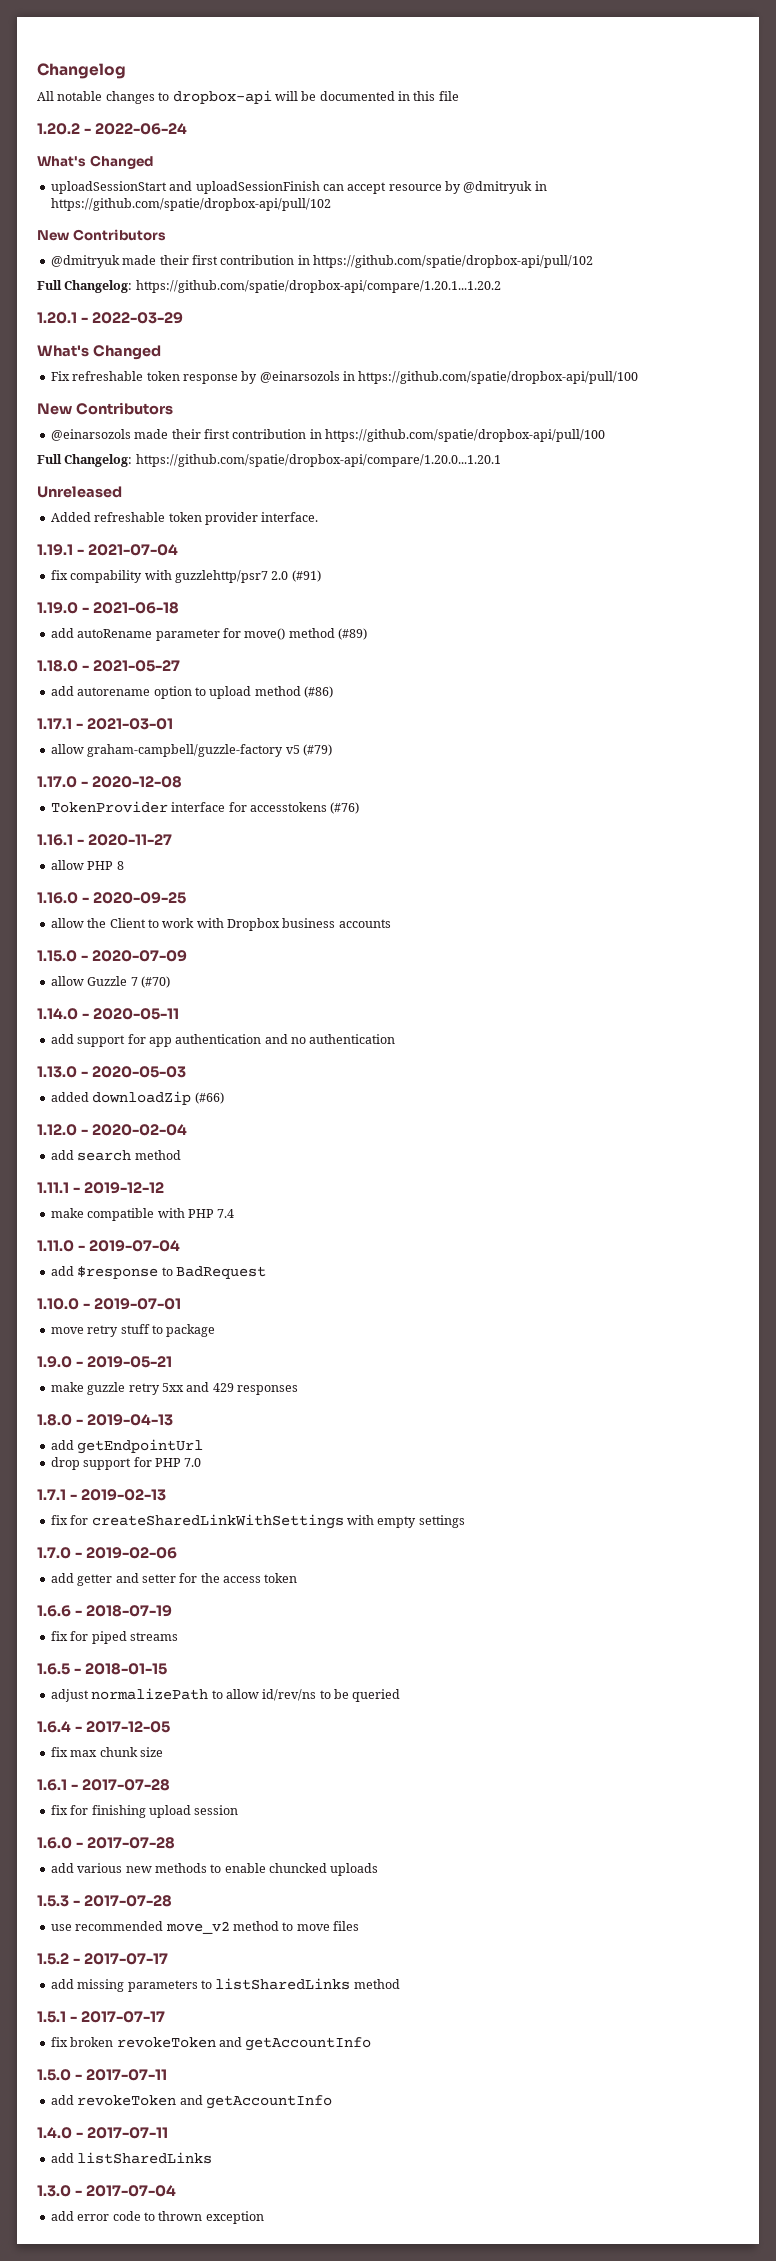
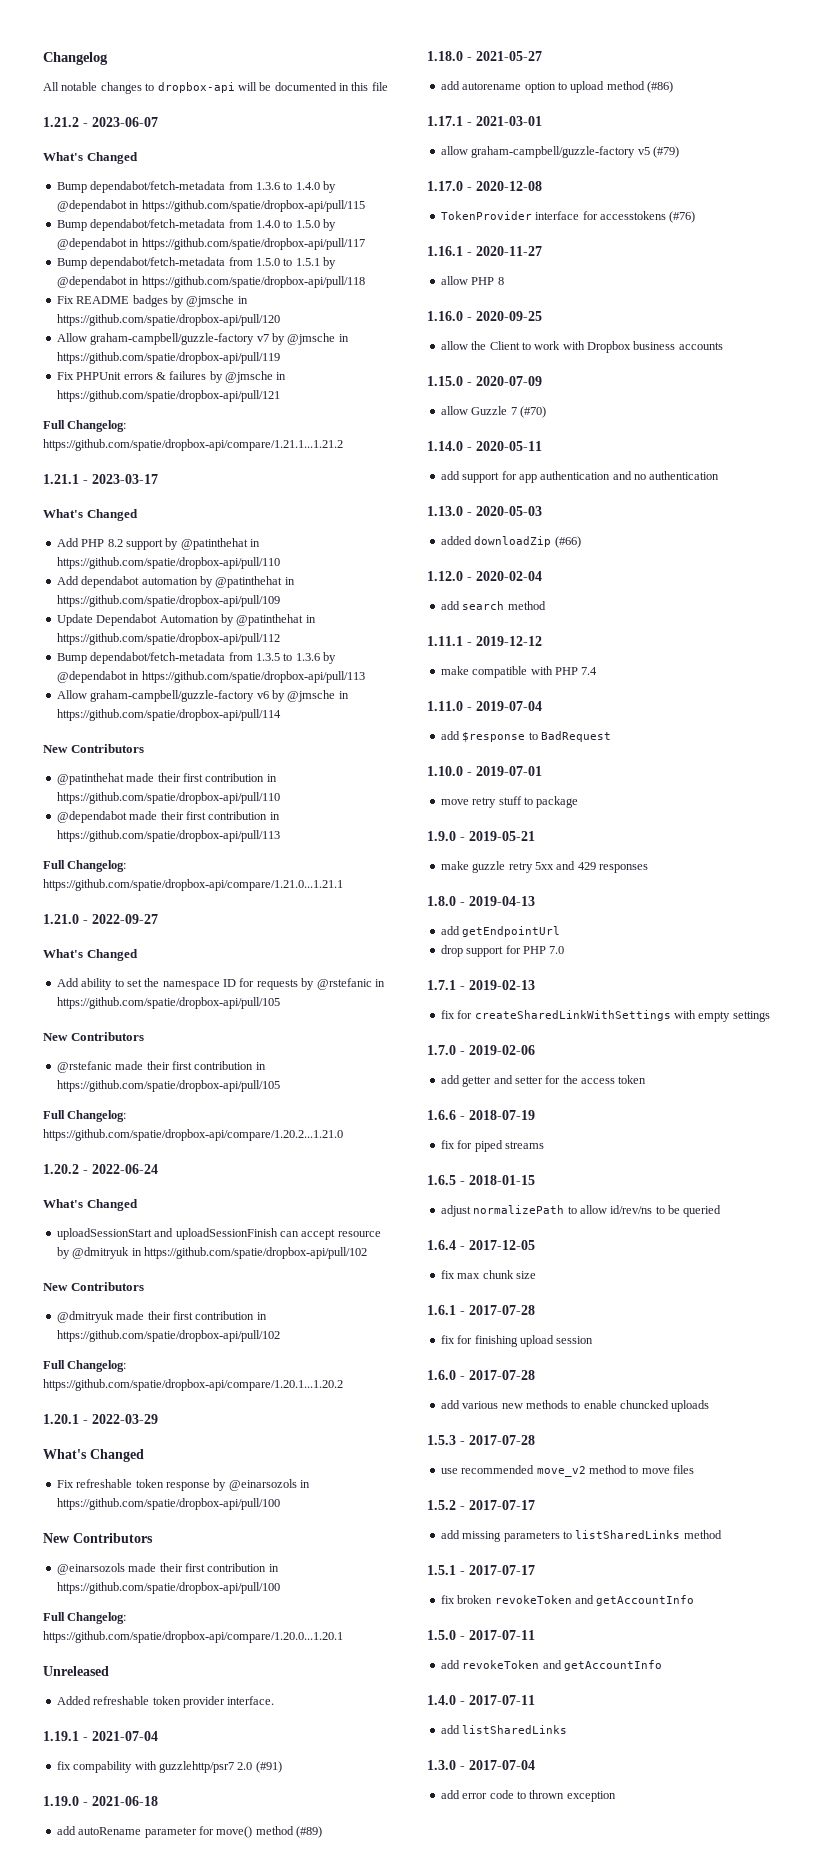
(459, 96) none -> [43,117,158,127] [43,152,138,164] [56,181,336,193] [56,200,365,212] [56,219,336,231] [56,238,365,250] [56,257,336,269] [56,276,365,288] [56,295,248,307] [56,314,280,326] [56,333,349,345] [56,352,280,364] [56,371,287,383] [56,390,280,402] [43,420,127,432] [43,439,343,451] [43,474,158,484] [43,509,138,521] [56,538,260,550] [56,557,280,569] [56,576,295,588] [56,595,280,607] [56,614,316,626] [56,633,280,645] [56,652,336,664] [56,671,365,683] [56,690,349,702] [56,709,281,721] [43,744,144,753] [56,773,277,785] [56,792,280,804] [56,811,280,823] [56,830,280,842] [43,860,127,872] [43,879,343,891] [43,914,158,924] [43,949,138,961] [56,978,385,990] [56,997,280,1009] [43,1032,144,1041] [56,1061,266,1073] [56,1080,280,1092] [43,1110,127,1122] [43,1129,343,1141] // 1.21.2 - 2023-06-07 // What's Changed // Bump dependabot/fetch-metadata from 1.3.6 to 1.4.0 by @dependabot in https://github.com/spatie/dropbox-api/pull/115 // Bump dependabot/fetch-metadata from 1.4.0 to 1.5.0 by @dependabot in https://github.com/spatie/dropbox-api/pull/117 // Bump dependabot/fetch-metadata from 1.5.0 to 1.5.1 by @dependabot in https://github.com/spatie/dropbox-api/pull/118 // Fix README badges by @jmsche in https://github.com/spatie/dropbox-api/pull/120 // Allow graham-campbell/guzzle-factory v7 by @jmsche in https://github.com/spatie/dropbox-api/pull/119 // Fix PHPUnit errors & failures by @jmsche in https://github.com/spatie/dropbox-api/pull/121 // Full Changelog: https://github.com/spatie/dropbox-api/compare/1.21.1...1.21.2 // 1.21.1 - 2023-03-17 // What's Changed // Add PHP 8.2 support by @patinthehat in https://github.com/spatie/dropbox-api/pull/110 // Add dependabot automation by @patinthehat in https://github.com/spatie/dropbox-api/pull/109 // Update Dependabot Automation by @patinthehat in https://github.com/spatie/dropbox-api/pull/112 // Bump dependabot/fetch-metadata from 1.3.5 to 1.3.6 by @dependabot in https://github.com/spatie/dropbox-api/pull/113 // Allow graham-campbell/guzzle-factory v6 by @jmsche in https://github.com/spatie/dropbox-api/pull/114 // New Contributors // @patinthehat made their first contribution in https://github.com/spatie/dropbox-api/pull/110 // @dependabot made their first contribution in https://github.com/spatie/dropbox-api/pull/113 // Full Changelog: https://github.com/spatie/dropbox-api/compare/1.21.0...1.21.1 // 1.21.0 - 2022-09-27 // What's Changed // Add ability to set the namespace ID for requests by @rstefanic in https://github.com/spatie/dropbox-api/pull/105 // New Contributors // @rstefanic made their first contribution in https://github.com/spatie/dropbox-api/pull/105 // Full Changelog: https://github.com/spatie/dropbox-api/compare/1.20.2...1.21.0

